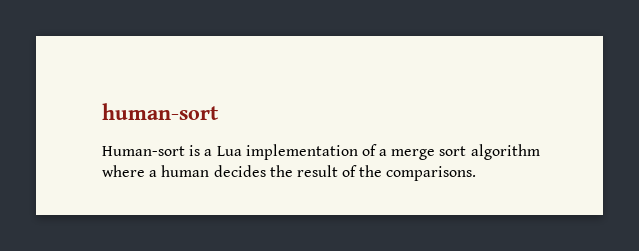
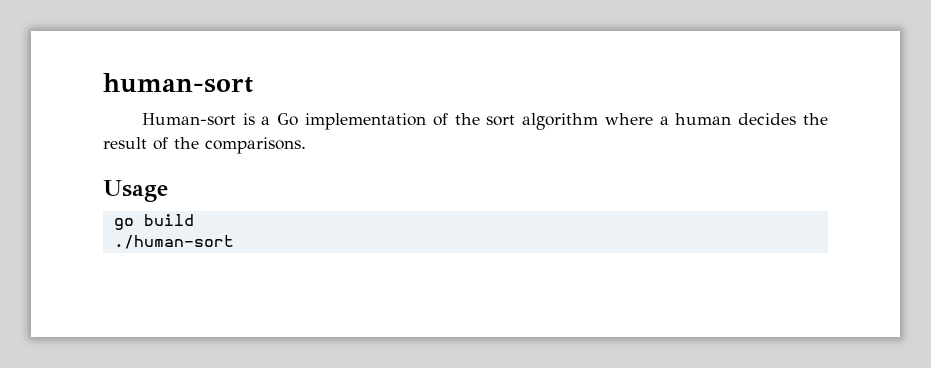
[216,146,242,156] Lua -> [277,113,299,126] Go
[379,149,436,160] a merge -> [454,113,480,125] the
(477, 173) none -> [103,180,168,202] [113,214,194,230] [113,235,234,249] // Usage // go build // ./human-sort

